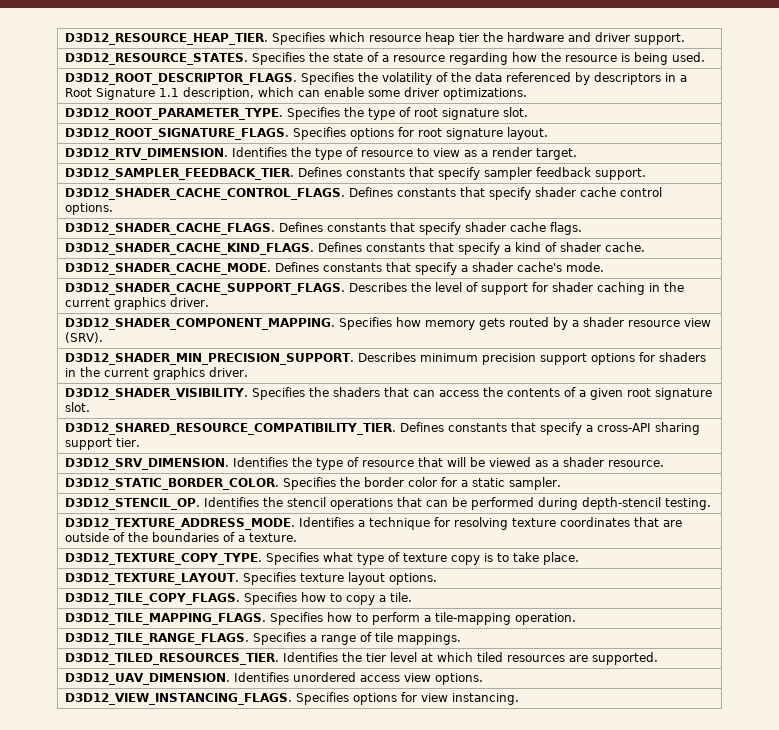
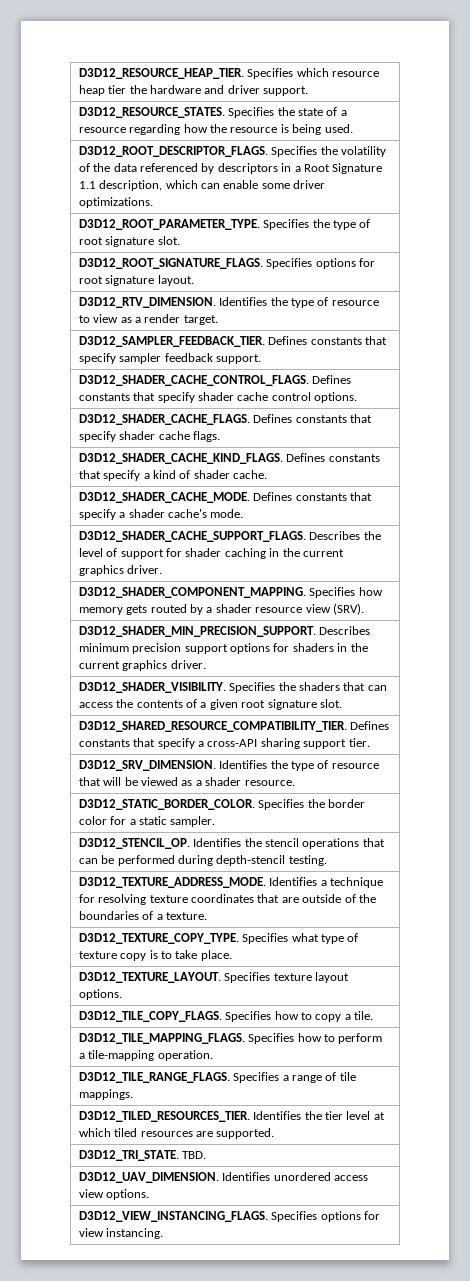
(659, 658) none -> [78,1150,207,1161] // D3D12_TRI_STATE. TBD.

